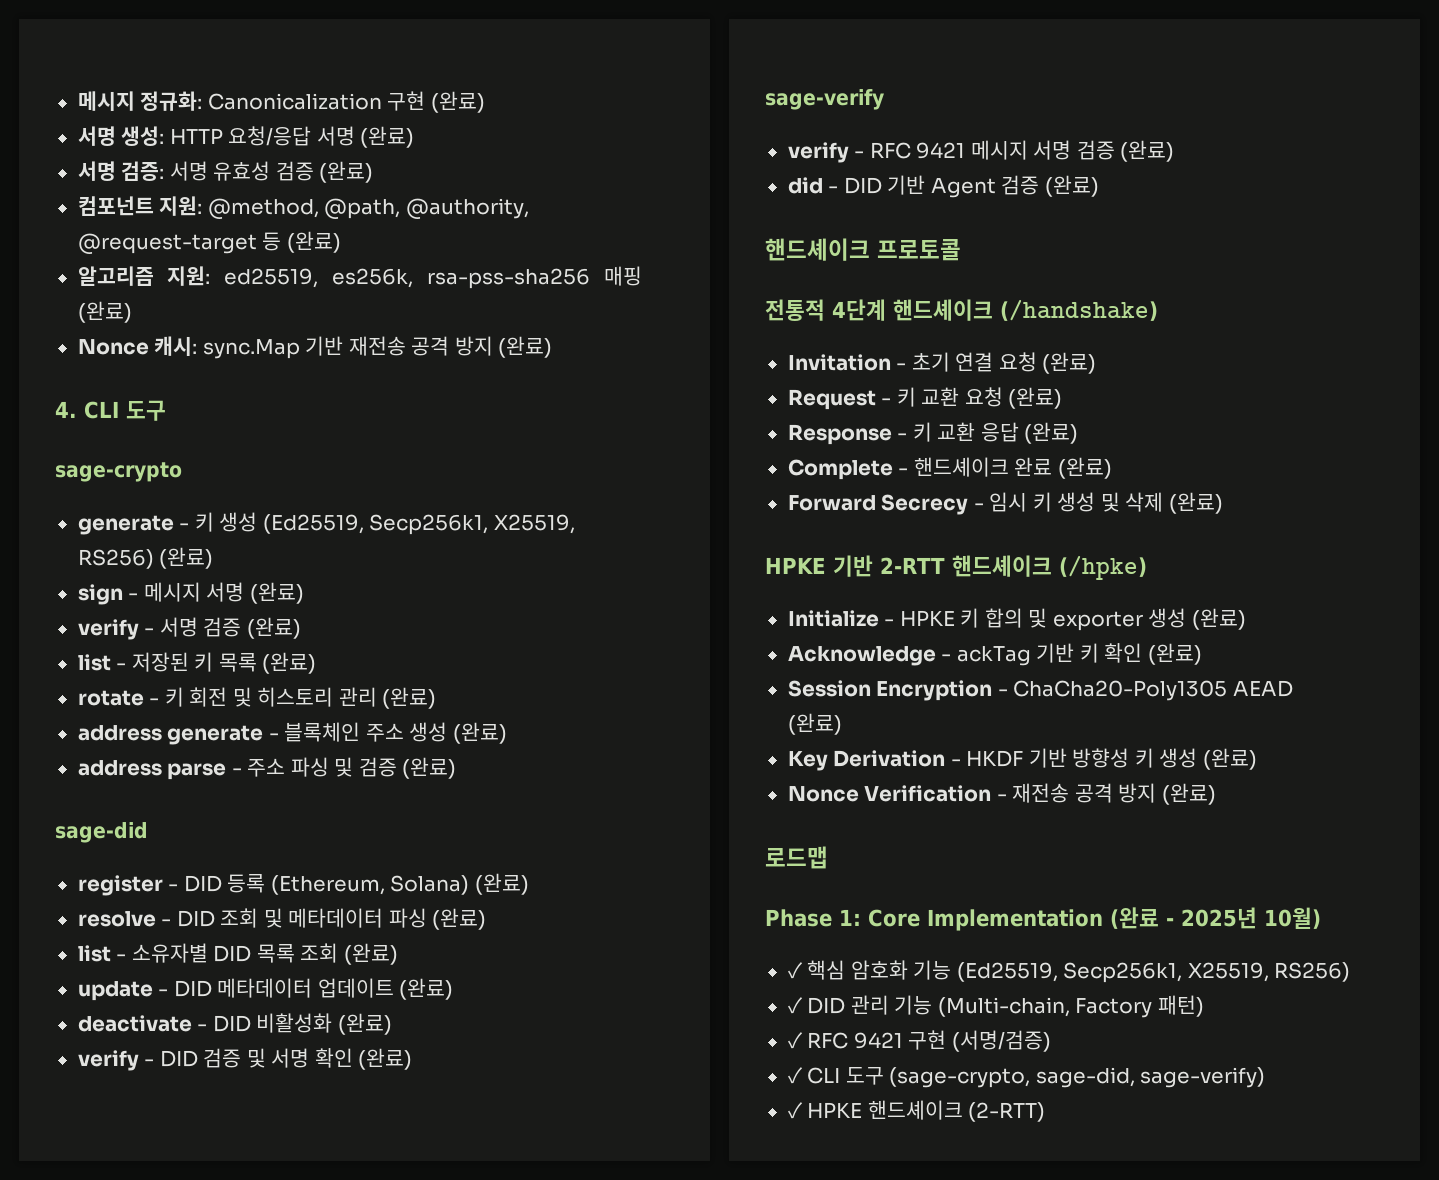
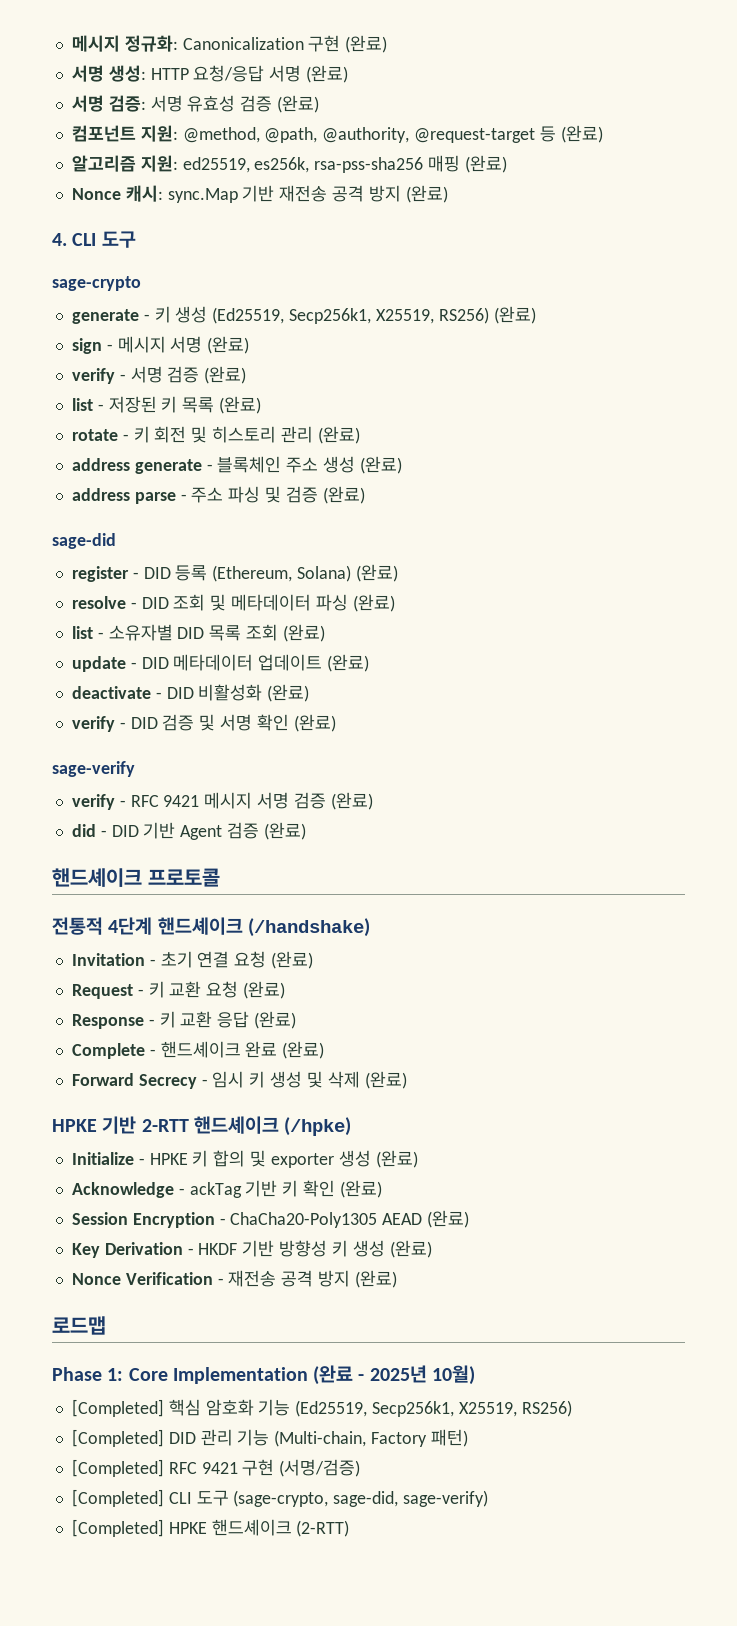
[787,962,803,979] ✓ -> [71,1399,164,1417] [Completed]
[787,997,803,1014] ✓ -> [71,1429,164,1447] [Completed]
[787,1032,803,1049] ✓ -> [71,1459,164,1477] [Completed]
[787,1067,803,1084] ✓ -> [71,1489,164,1507] [Completed]
[787,1102,803,1119] ✓ -> [71,1519,164,1537] [Completed]

